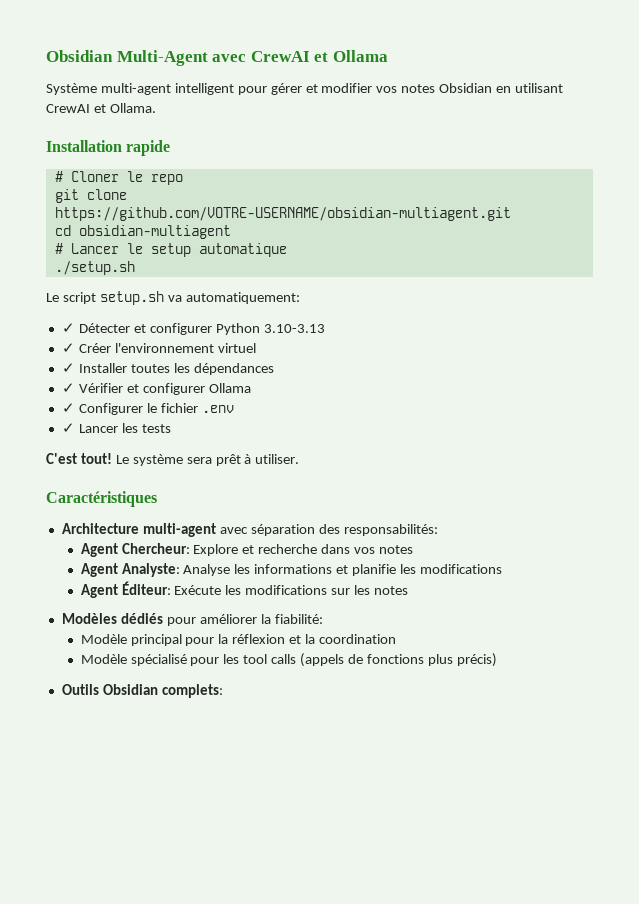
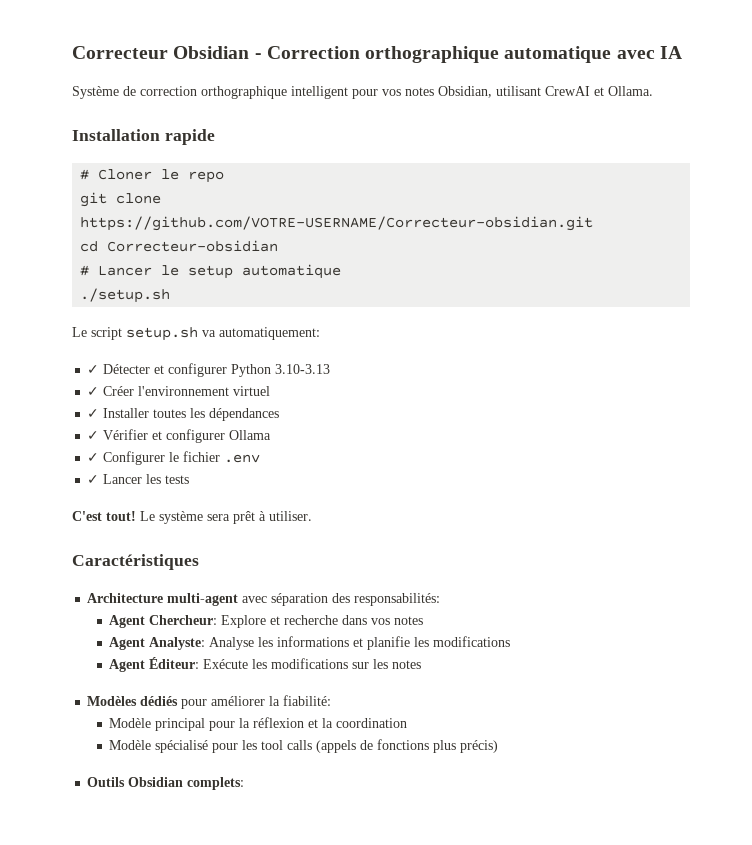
[46,50,388,66] [46,83,512,95] Obsidian Multi-Agent avec CrewAI et Ollama // Système multi-agent intelligent pour gérer et modifier vos notes Obsidian en -> [72,46,682,63] [72,86,492,99] Correcteur Obsidian - Correction orthographique automatique avec IA // Système de correction orthographique intelligent pour vos notes Obsidian,
[54,207,511,221] https://github.com/VOTRE-USERNAME/obsidian-multiagent.git -> [80,216,594,231] https://github.com/VOTRE-USERNAME/Correcteur-obsidian.git
[78,225,231,239] obsidian-multiagent -> [107,240,279,252] Correcteur-obsidian

